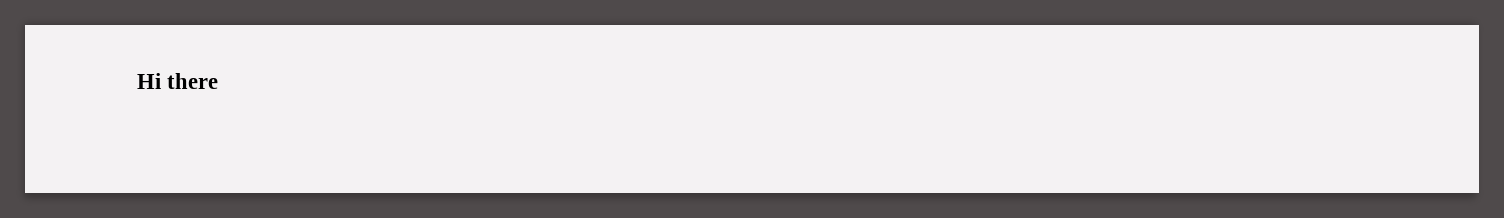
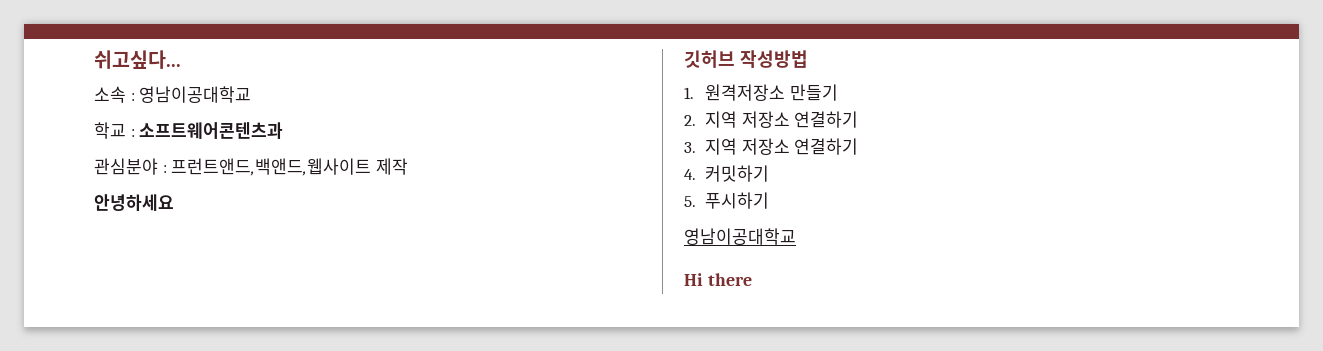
(137, 81) none -> [94,50,181,69] [94,86,252,103] [94,122,284,139] [94,158,408,176] [94,194,174,211] [684,50,808,68] [684,84,838,101] [684,111,859,128] [684,138,859,155] [684,165,770,182] [684,192,770,209] [684,228,796,245] 쉬고싶다... // 소속 : 영남이공대학교 // 학교 : 소프트웨어콘텐츠과 // 관심분야 : 프런트앤드,백앤드,웹사이트 제작 // 안녕하세요 // 깃허브 작성방법 // 1. 원격저장소 만들기 // 2. 지역 저장소 연결하기 // 3. 지역 저장소 연결하기 // 4. 커밋하기 // 5. 푸시하기 // 영남이공대학교 //

